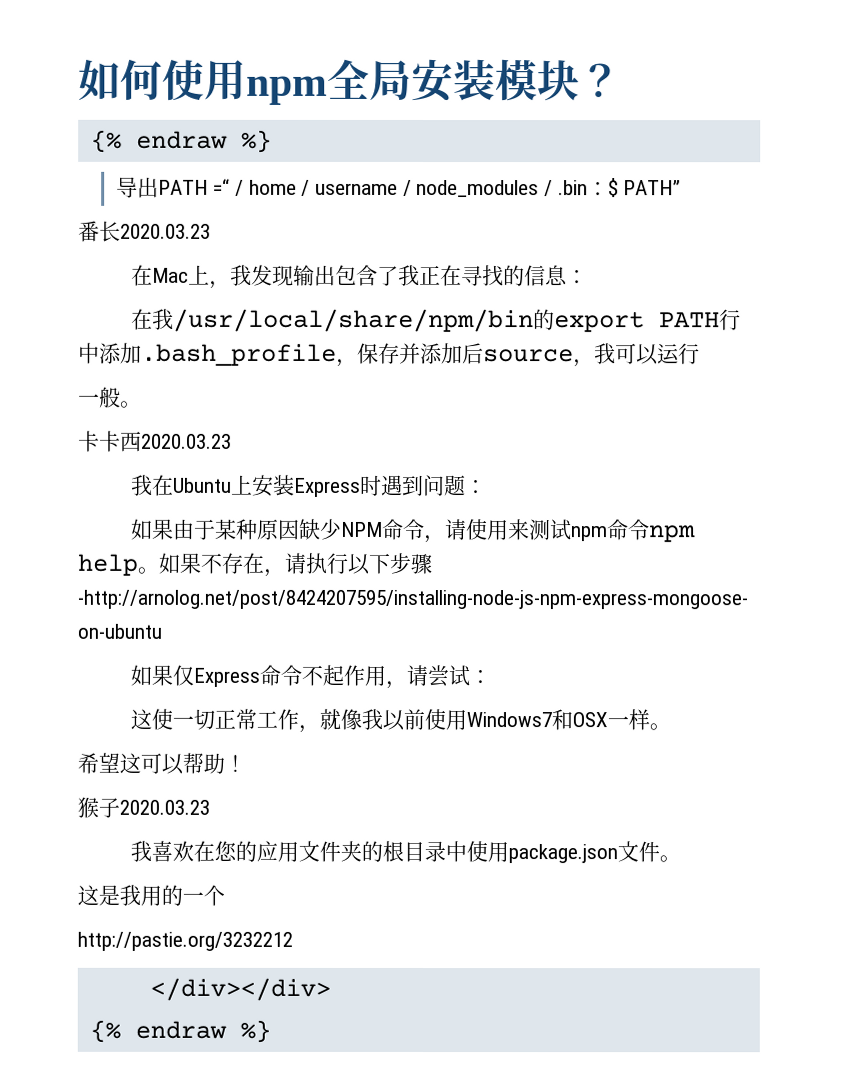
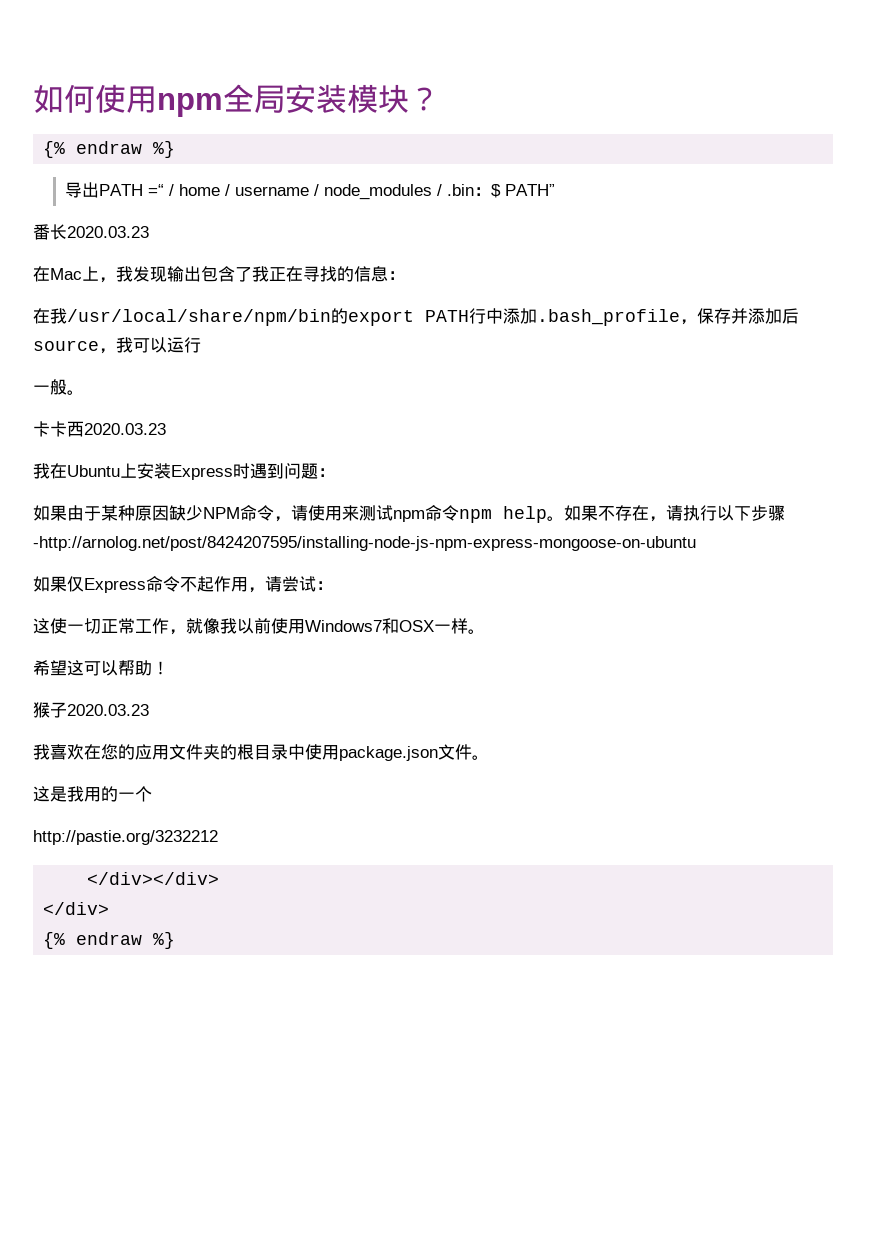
(331, 989) none -> [43,902,110,915] // </div>

